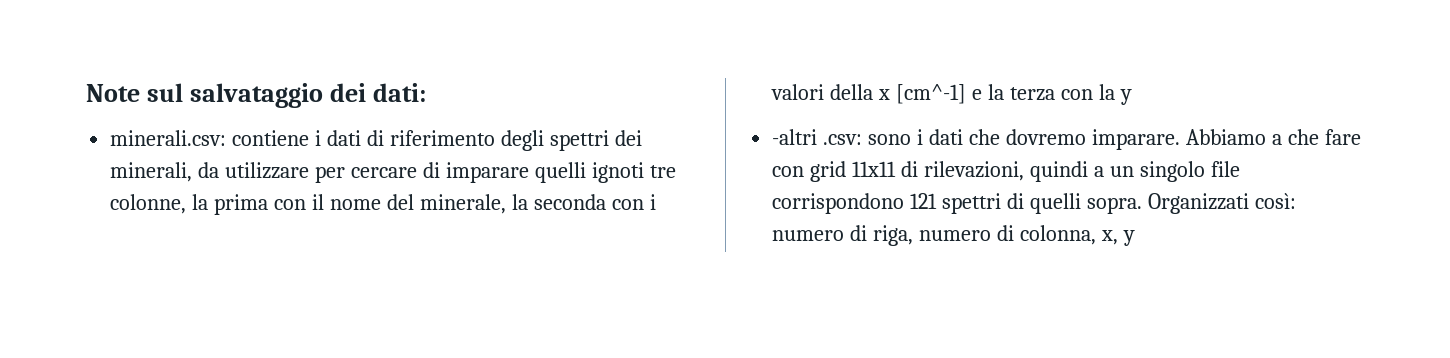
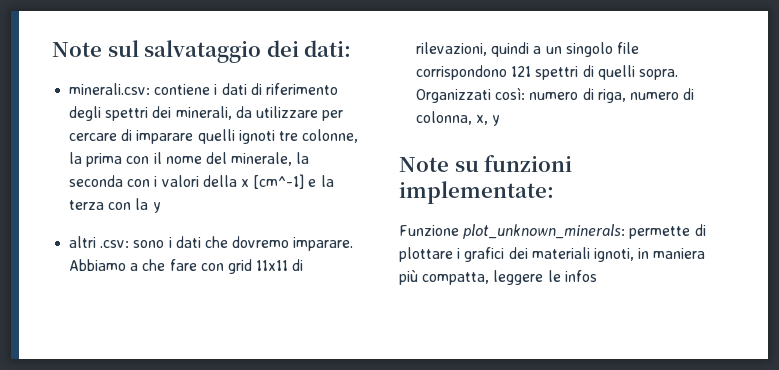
[772,129,818,145] -altri -> [69,236,97,248] altri
(1135, 238) none -> [399,155,573,172] [399,181,554,204] [399,224,706,239] [399,247,706,262] [399,270,597,285] // Note su funzioni implementate: // Funzione plot_unknown_minerals: permette di plottare i grafici dei materiali ignoti, in maniera più compatta, leggere le infos

